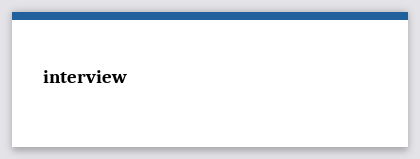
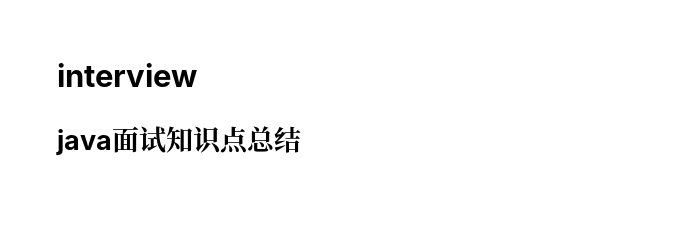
(127, 76) none -> [56,126,301,156] // java面试知识点总结

